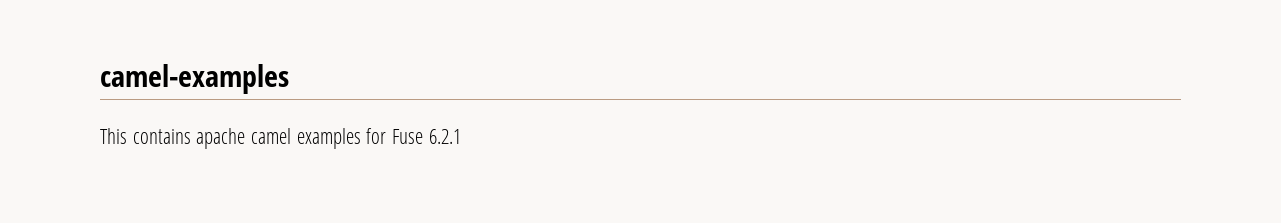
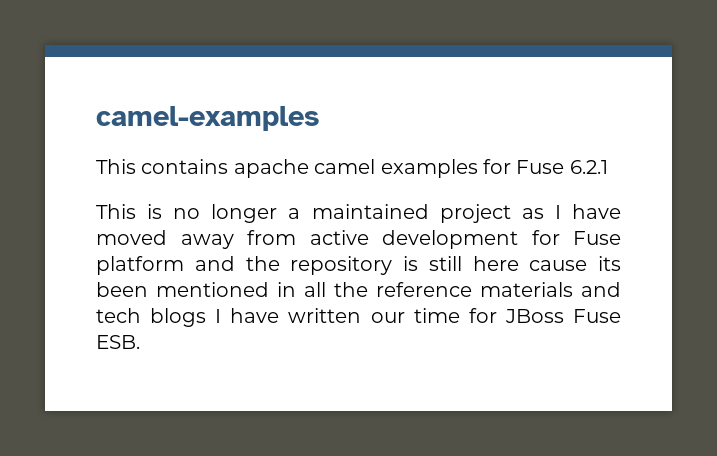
(461, 136) none -> [96,204,621,223] [96,230,621,249] [96,256,621,275] [96,282,621,297] [96,308,621,327] [96,335,140,349] // This is no longer a maintained project as I have moved away from active development for Fuse platform and the repository is still here cause its been mentioned in all the reference materials and tech blogs I have written our time for JBoss Fuse ESB.

